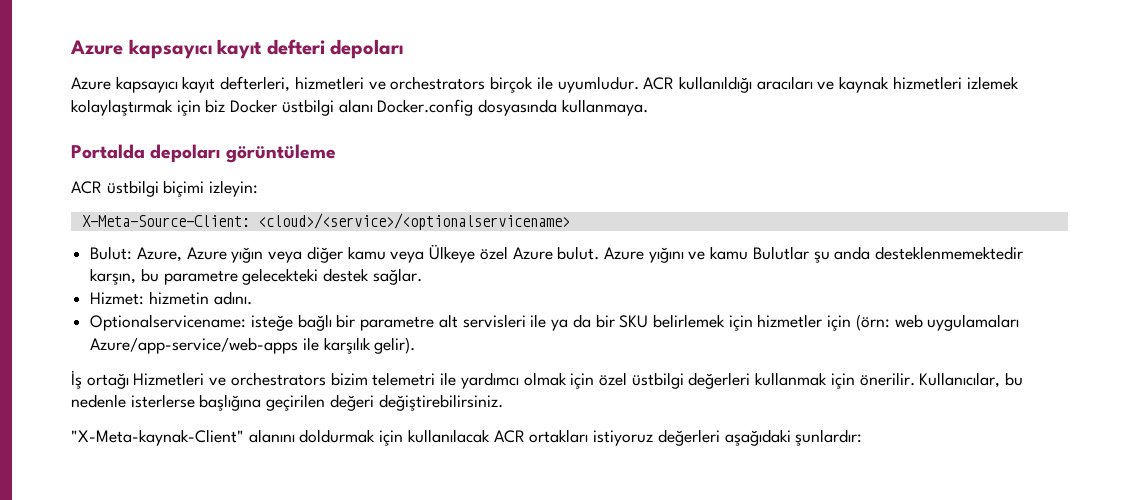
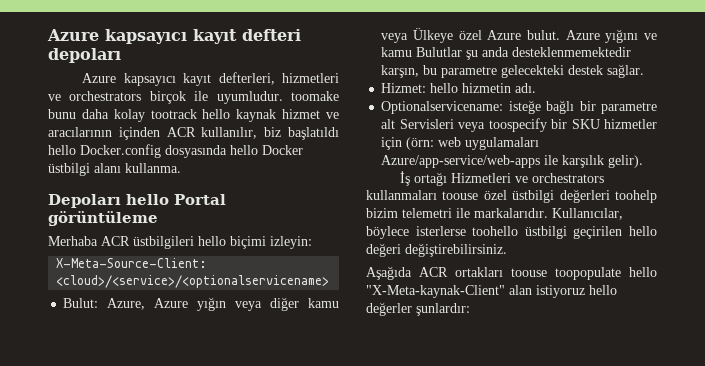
[643,76,1019,93] [71,99,648,116] [71,144,336,163] [71,180,159,197] ACR kullanıldığı aracıları ve kaynak hizmetleri izlemek kolaylaştırmak için biz Docker üstbilgi alanı Docker.config dosyasında kullanmaya. // Portalda depoları görüntüleme // ACR üstbilgi -> [291,91,339,101] [48,109,339,122] [48,127,339,140] [48,144,303,158] [48,163,181,176] [48,194,226,208] [48,211,158,226] [48,236,226,249] toomake bunu daha kolay tootrack hello kaynak hizmet ve aracılarının içinden ACR kullanılır, biz başlatıldı hello Docker.config dosyasında hello Docker üstbilgi alanı kullanma. // Depoları hello Portal görüntüleme // Merhaba ACR üstbilgileri hello
[148,291,252,305] hizmetin adını. -> [430,83,537,93] hello hizmetin adı.
[462,314,753,331] servisleri ile ya da bir SKU belirlemek için -> [399,118,600,132] Servisleri veya toospecify bir SKU
[330,372,1024,389] [71,394,503,411] [71,429,791,446] bizim telemetri ile yardımcı olmak için özel üstbilgi değerleri kullanmak için önerilir. Kullanıcılar, bu nedenle isterlerse başlığına geçirilen değeri değiştirebilirsiniz. // "X-Meta-kaynak-Client" alanını doldurmak için kullanılacak ACR ortakları istiyoruz değerleri aşağıdaki -> [366,189,657,203] [366,208,623,220] [366,226,657,239] [366,243,507,257] [366,266,657,280] [366,285,617,298] [366,302,412,316] kullanmaları toouse özel üstbilgi değerleri toohelp bizim telemetri ile markalarıdır. Kullanıcılar, böylece isterlerse toohello üstbilgi geçirilen hello değeri değiştirebilirsiniz. // Aşağıda ACR ortakları toouse toopopulate hello "X-Meta-kaynak-Client" alan istiyoruz hello değerler

